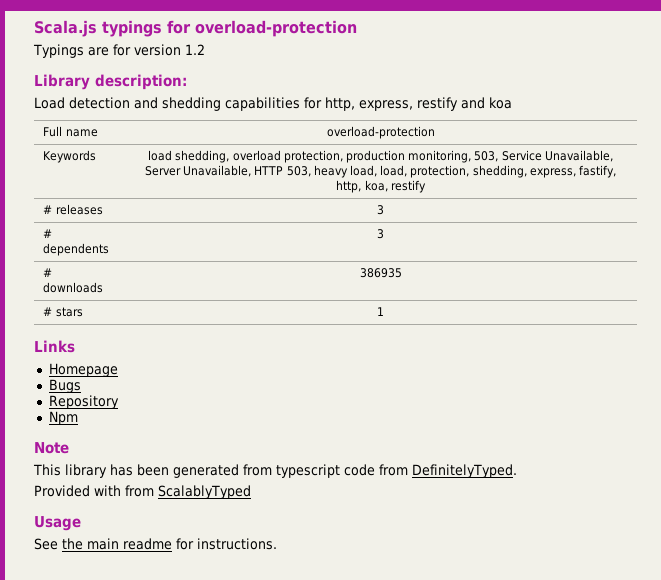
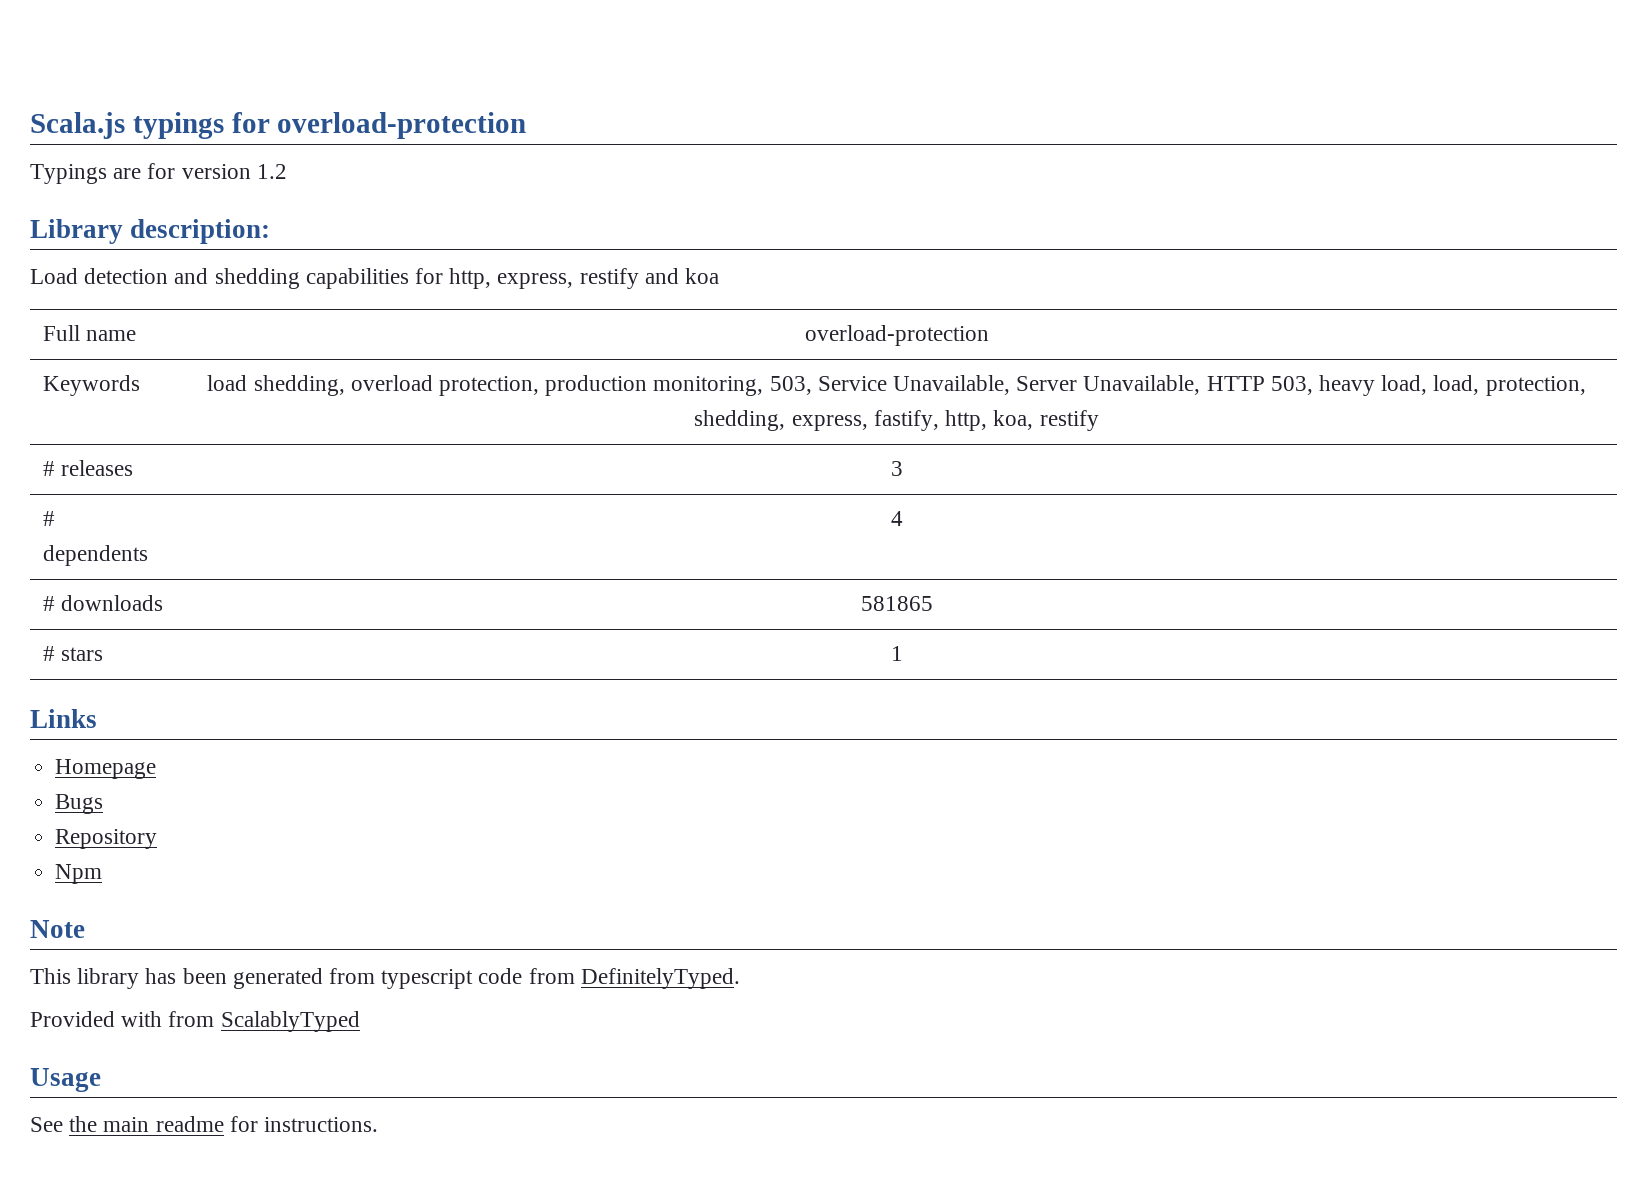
[377,229,384,239] 3 -> [890,511,903,526] 4
[359,268,402,278] 386935 -> [860,596,933,611] 581865

